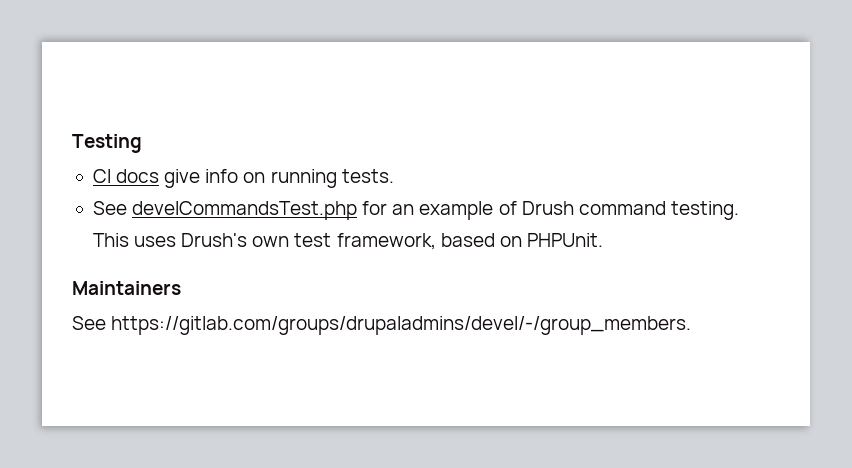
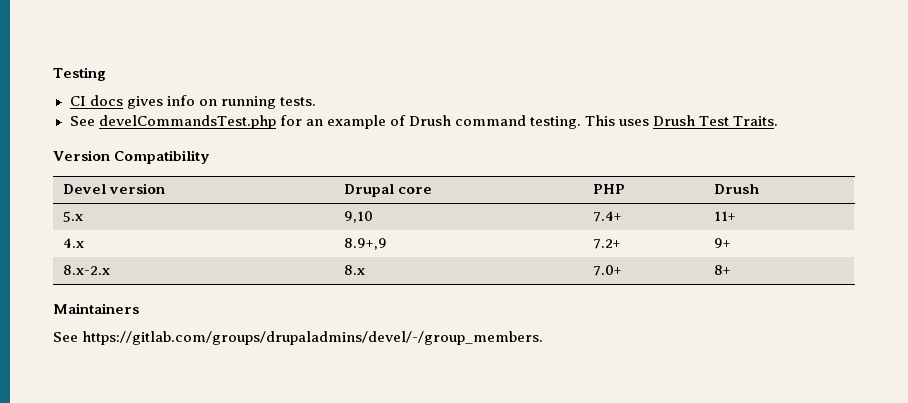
[164,169,201,188] give -> [126,96,163,109] gives
[181,233,603,250] Drush's own test framework, based on PHPUnit. -> [653,115,779,126] [53,150,211,164] [63,183,166,194] [344,184,433,197] [593,184,626,194] [714,184,760,194] [63,211,84,222] [344,211,374,223] [593,211,623,222] [714,211,737,221] [63,238,85,248] [344,238,388,250] [593,239,622,249] [714,238,732,248] [63,265,111,275] [344,265,366,275] [593,265,623,276] [714,265,732,275] Drush Test Traits. // Version Compatibility // Devel version | Drupal core | PHP | Drush // 5.x | 9,10 | 7.4+ | 11+ // 4.x | 8.9+,9 | 7.2+ | 9+ // 8.x-2.x | 8.x | 7.0+ | 8+

